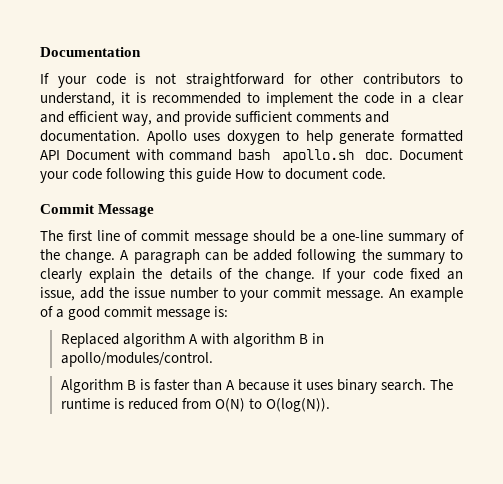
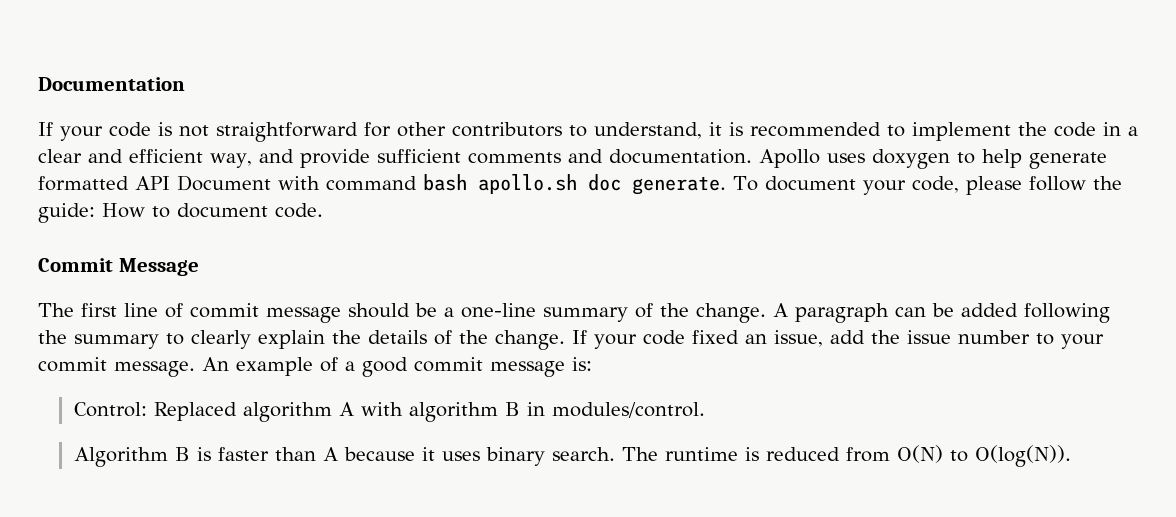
[365,149,463,160] [40,168,232,183] doc. Document your code following this guide -> [588,174,1122,195] [38,203,95,223] doc generate. To document your code, please follow the guide:
(229, 311) none -> [73,402,147,417] Control:
[60,352,213,367] apollo/modules/control. -> [551,402,705,418] modules/control.

